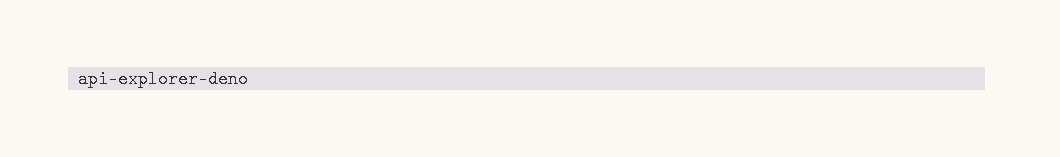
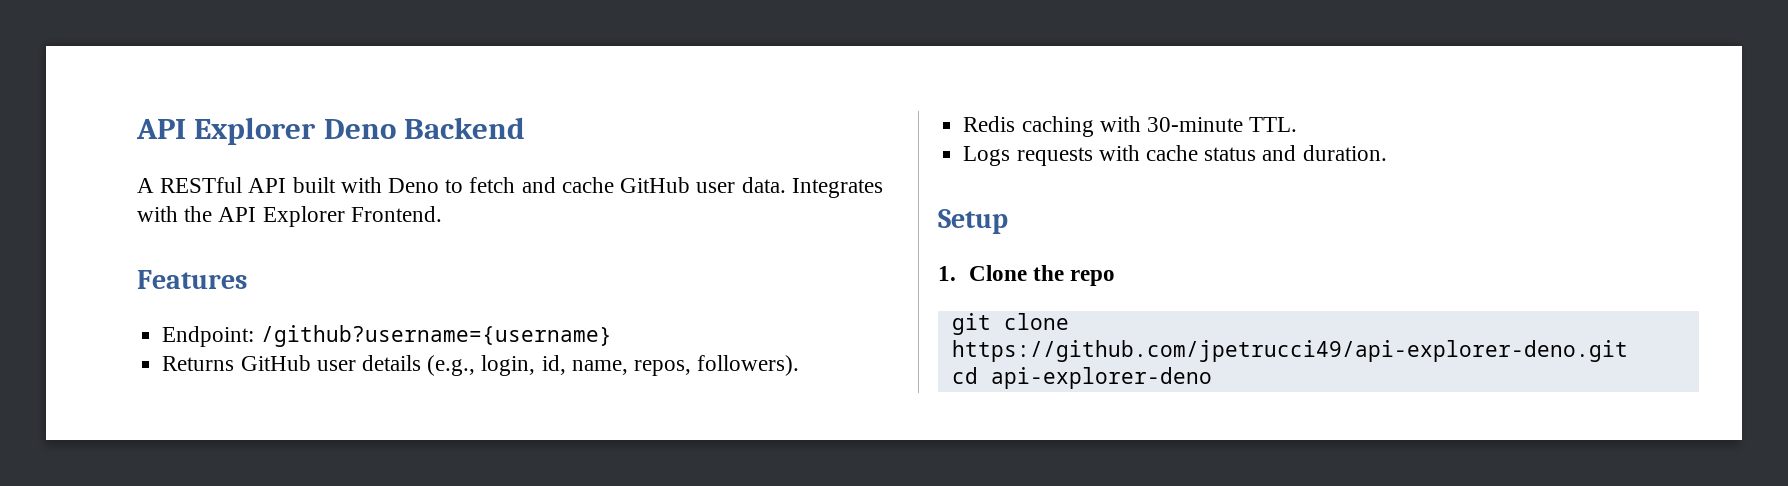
(77, 79) none -> [136,117,526,145] [137,177,883,198] [137,206,442,227] [137,270,247,289] [162,325,612,347] [162,355,800,376] [963,116,1298,137] [963,145,1387,166] [938,209,1008,234] [938,265,1116,286] [951,313,1069,335] [951,340,1628,362] [951,367,978,384] API Explorer Deno Backend // A RESTful API built with Deno to fetch and cache GitHub user data. Integrates with the API Explorer Frontend. // Features // Endpoint: /github?username={username} // Returns GitHub user details (e.g., login, id, name, repos, followers). // Redis caching with 30-minute TTL. // Logs requests with cache status and duration. // Setup // 1. Clone the repo // git clone https://github.com/jpetrucci49/api-explorer-deno.git // cd

